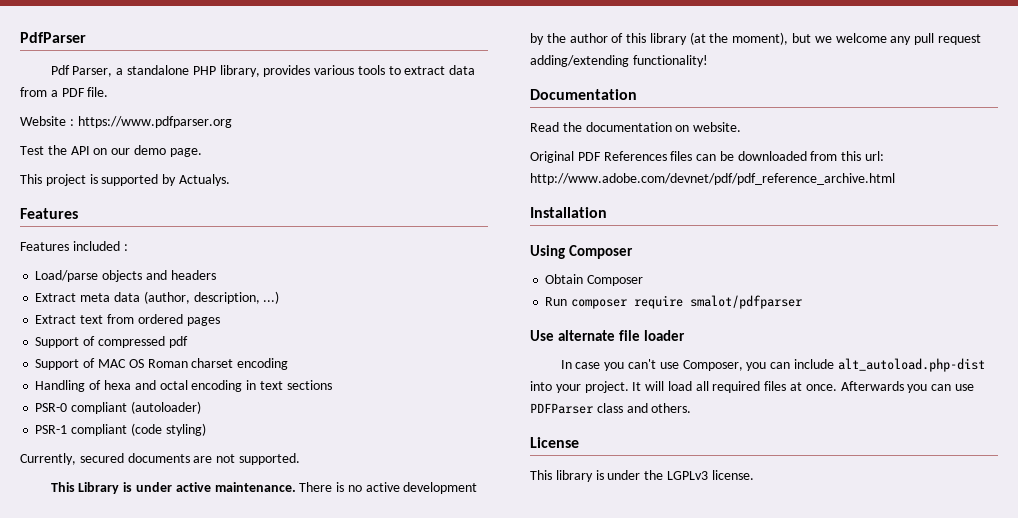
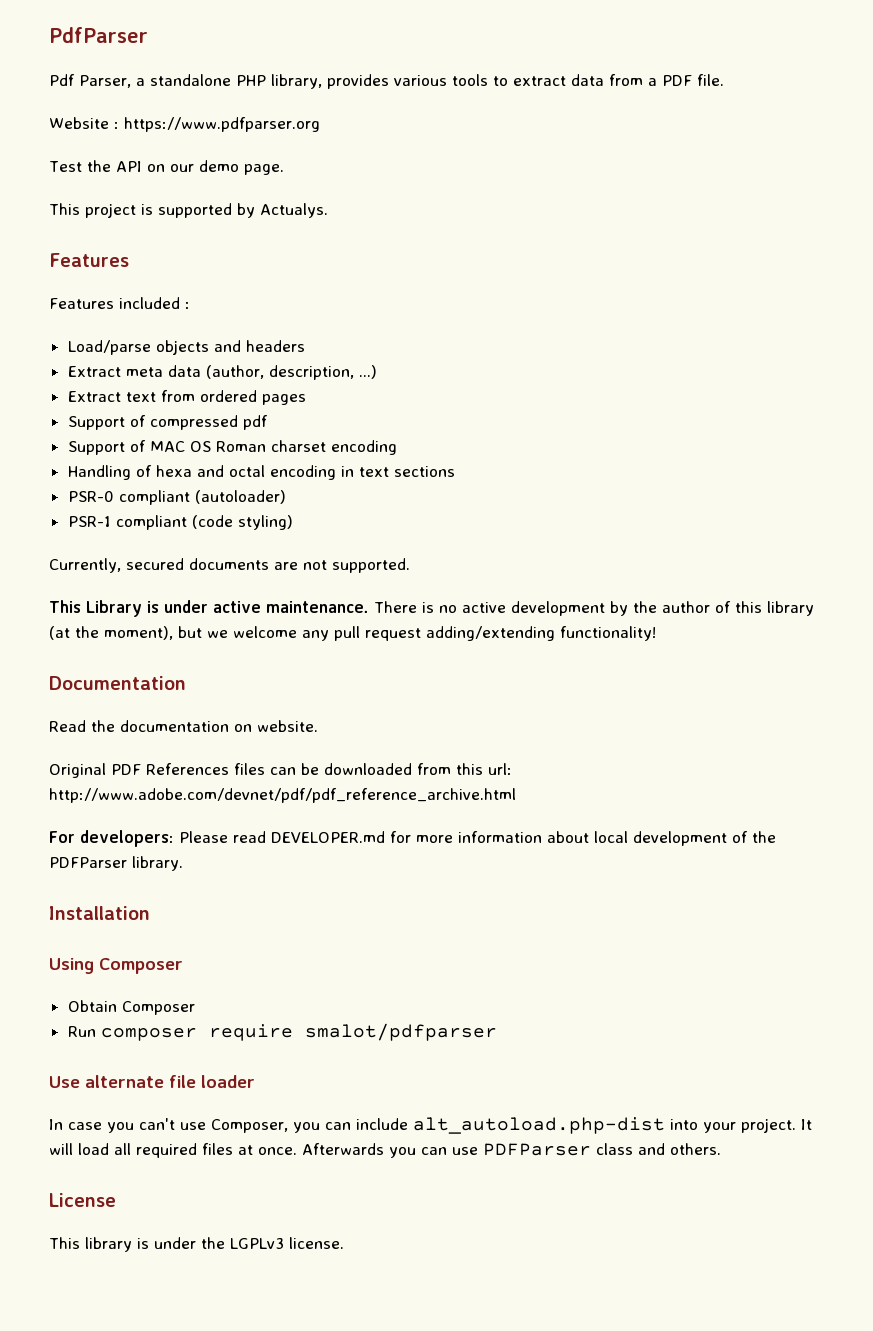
(895, 179) none -> [49,830,776,847] [49,856,183,871] // For developers: Please read DEVELOPER.md for more information about local development of the PDFParser library.

